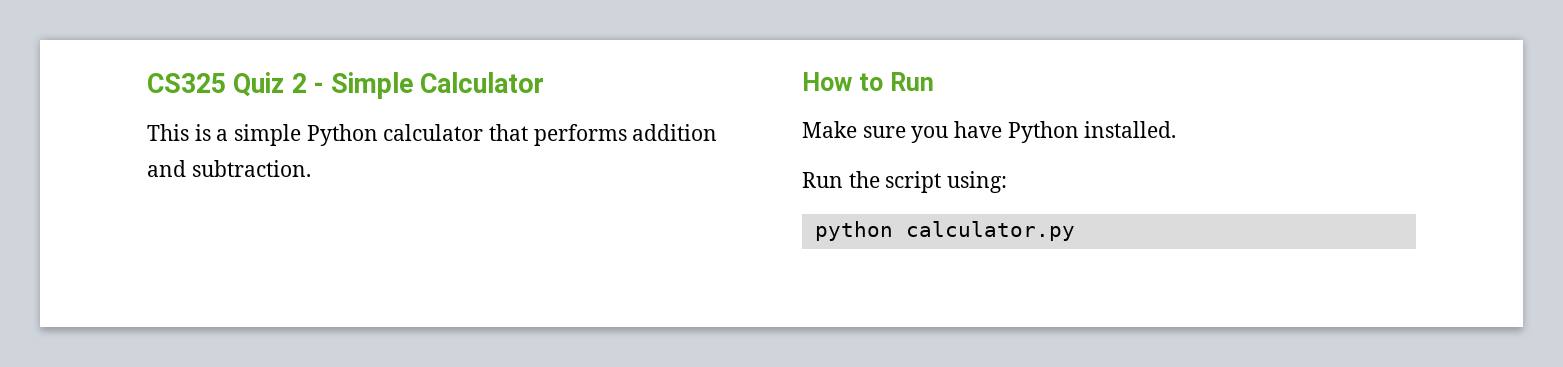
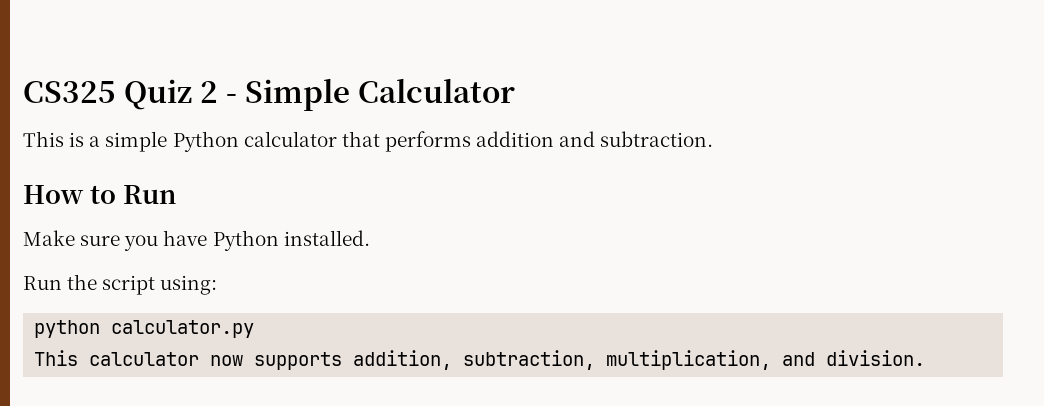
(1075, 231) none -> [34,350,926,370] // This calculator now supports addition, subtraction, multiplication, and division.

